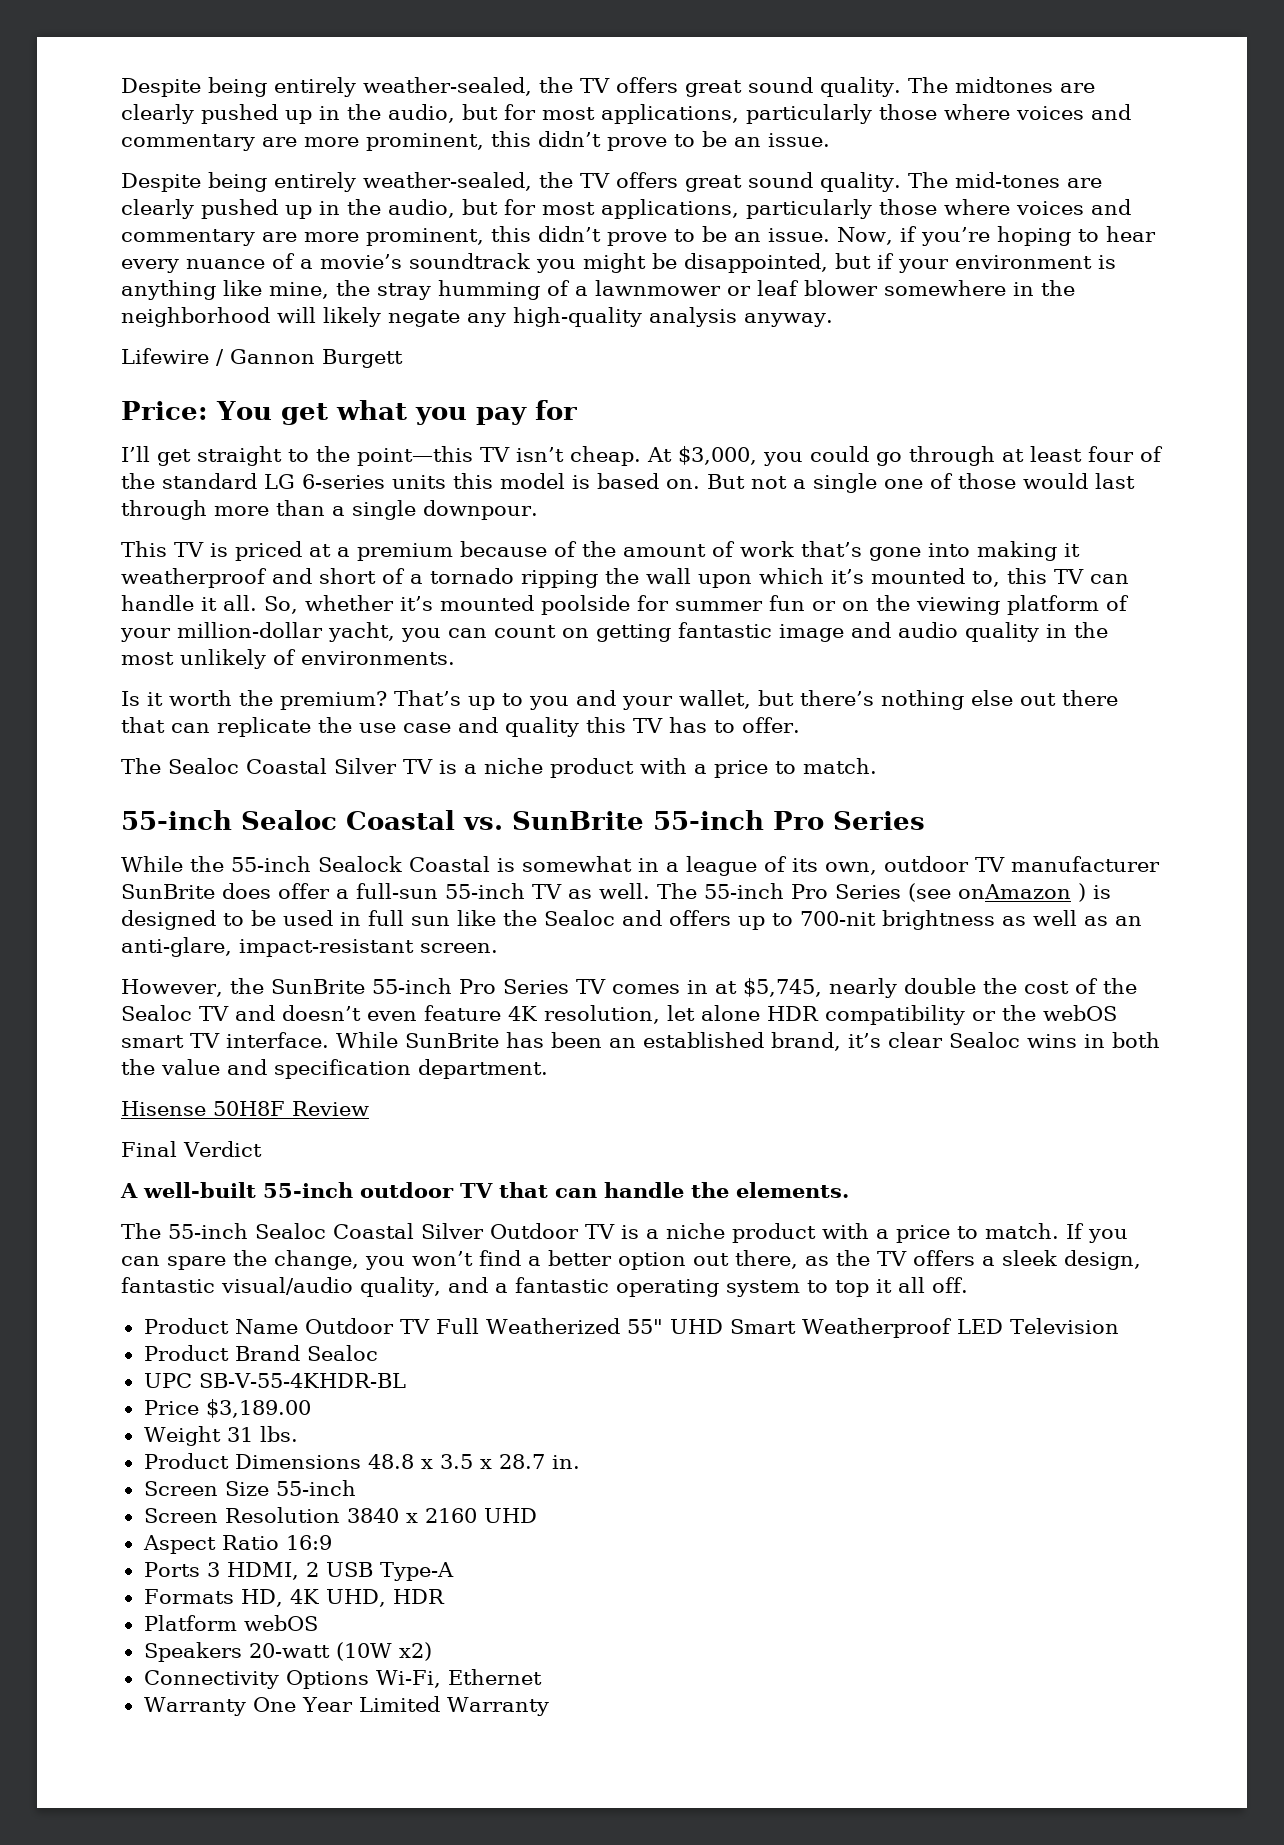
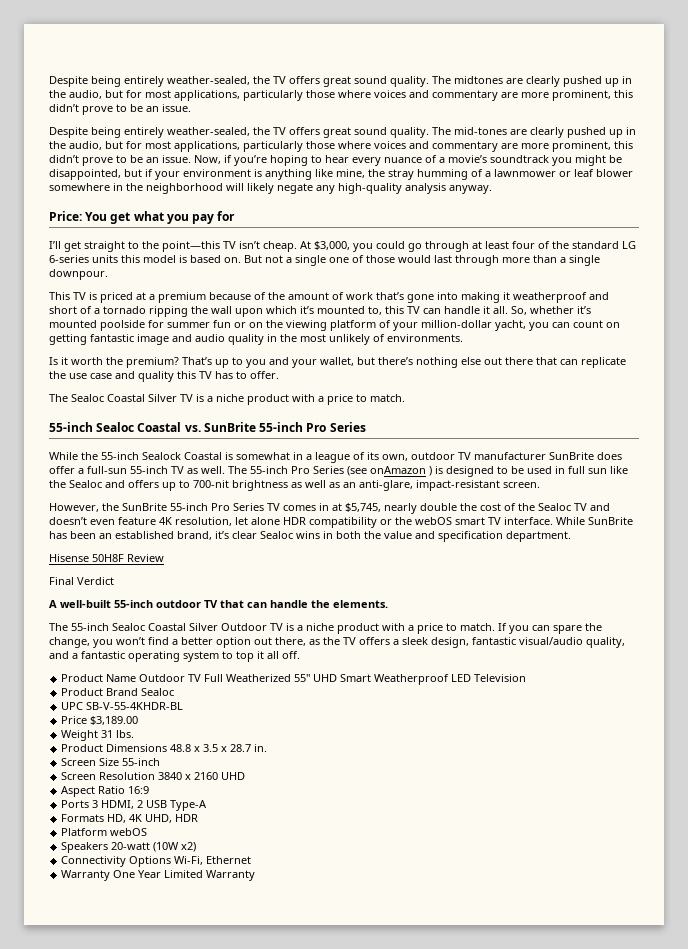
[121,348,403,368] // Lifewire / Gannon Burgett -> (492, 189) none

